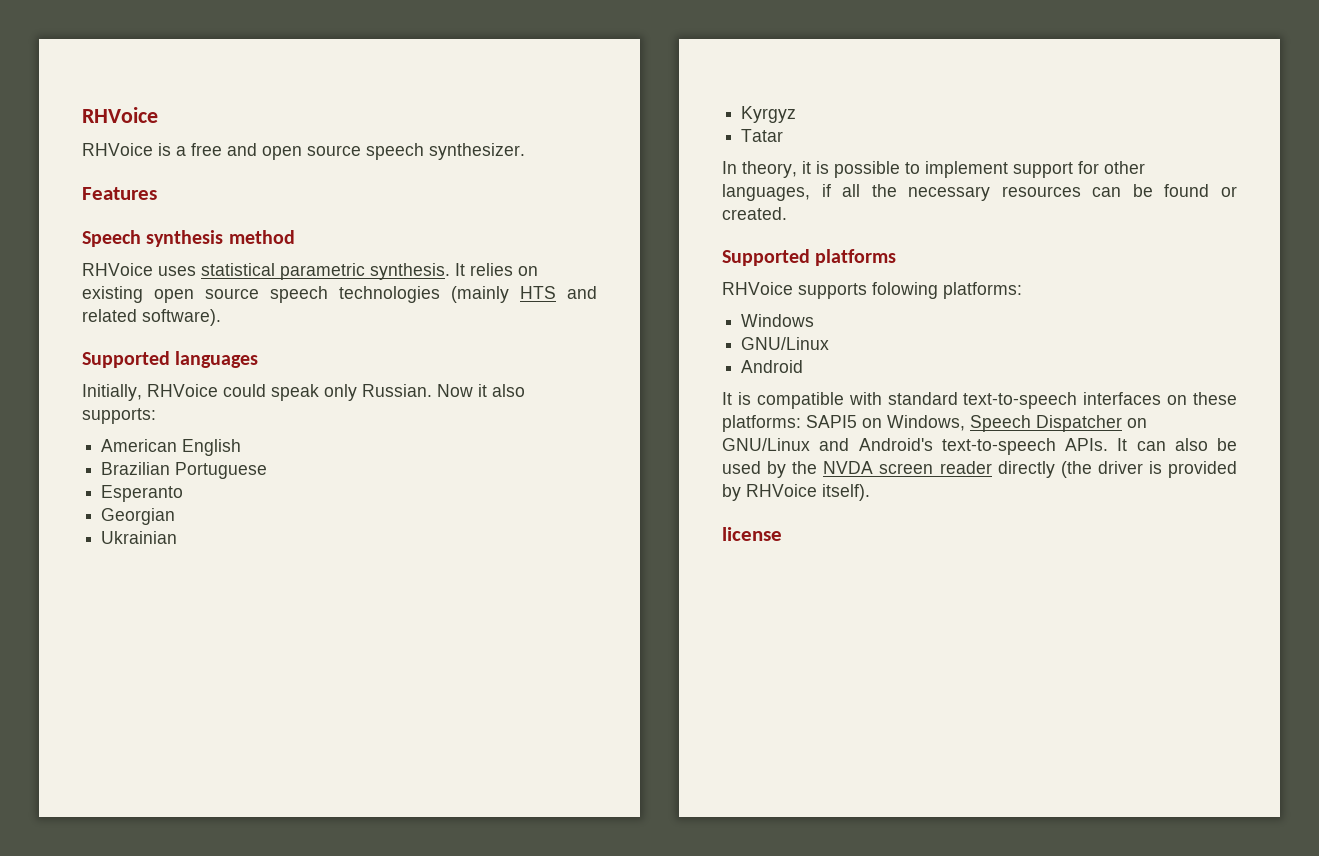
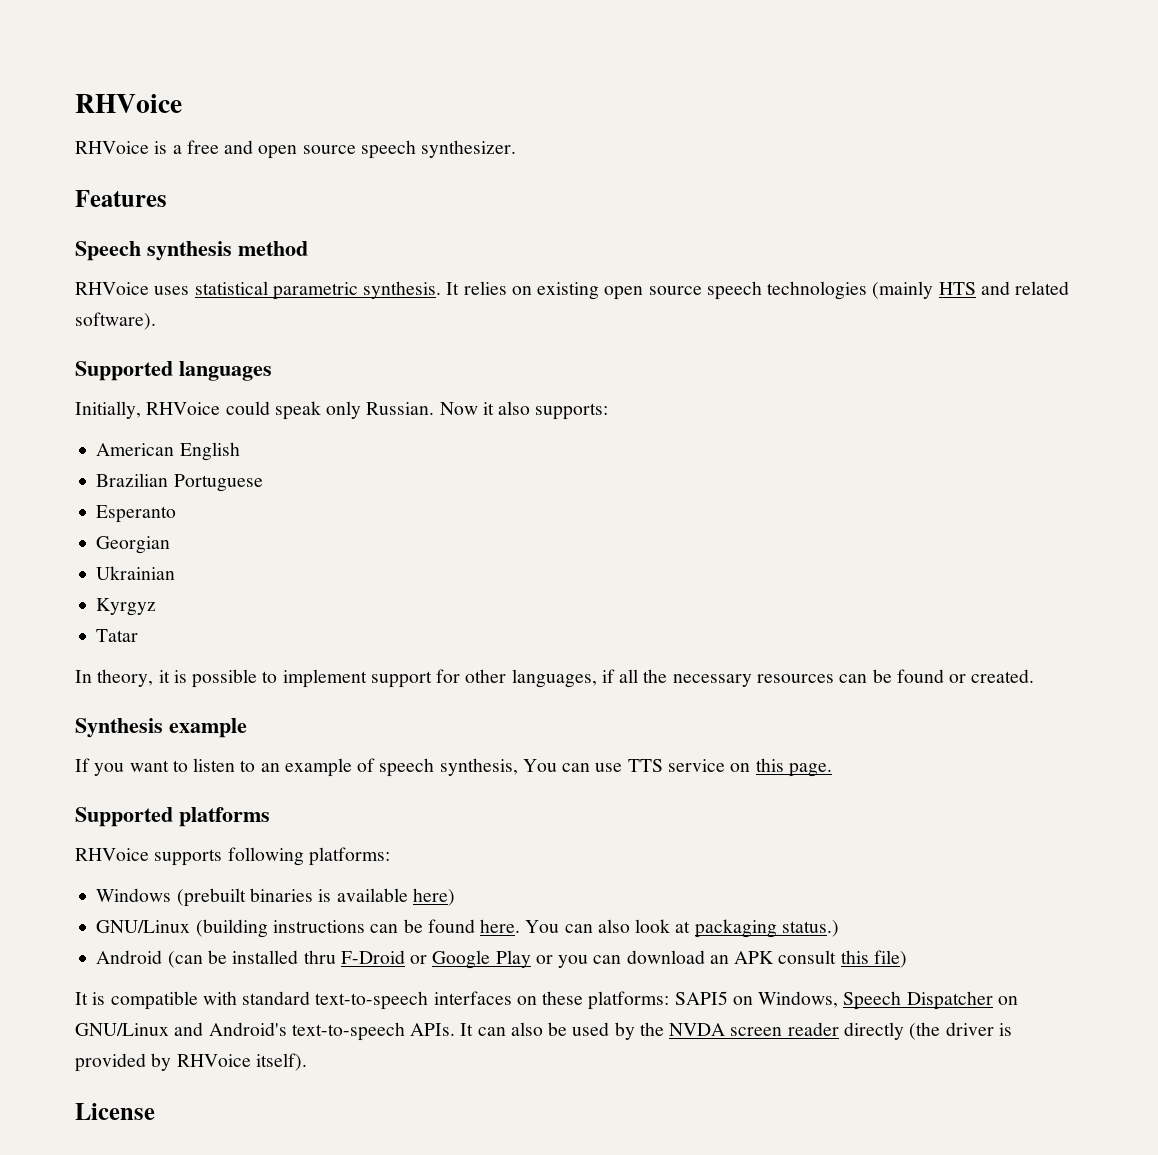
(787, 213) none -> [75,718,247,738] [75,758,832,777] // Synthesis example // If you want to listen to an example of speech synthesis, You can use TTS service on this page.
[872,282,938,299] folowing -> [227,847,304,866] following
[741,337,830,350] [741,360,804,373] // GNU/Linux // Android -> [176,888,455,907] [96,919,839,938] [96,950,907,969] (prebuilt binaries is available here) // GNU/Linux (building instructions can be found here. You can also look at packaging status.) // Android (can be installed thru F-Droid or Google Play or you can download an APK consult this file)
[722,527,782,541] license -> [75,1103,155,1120] License

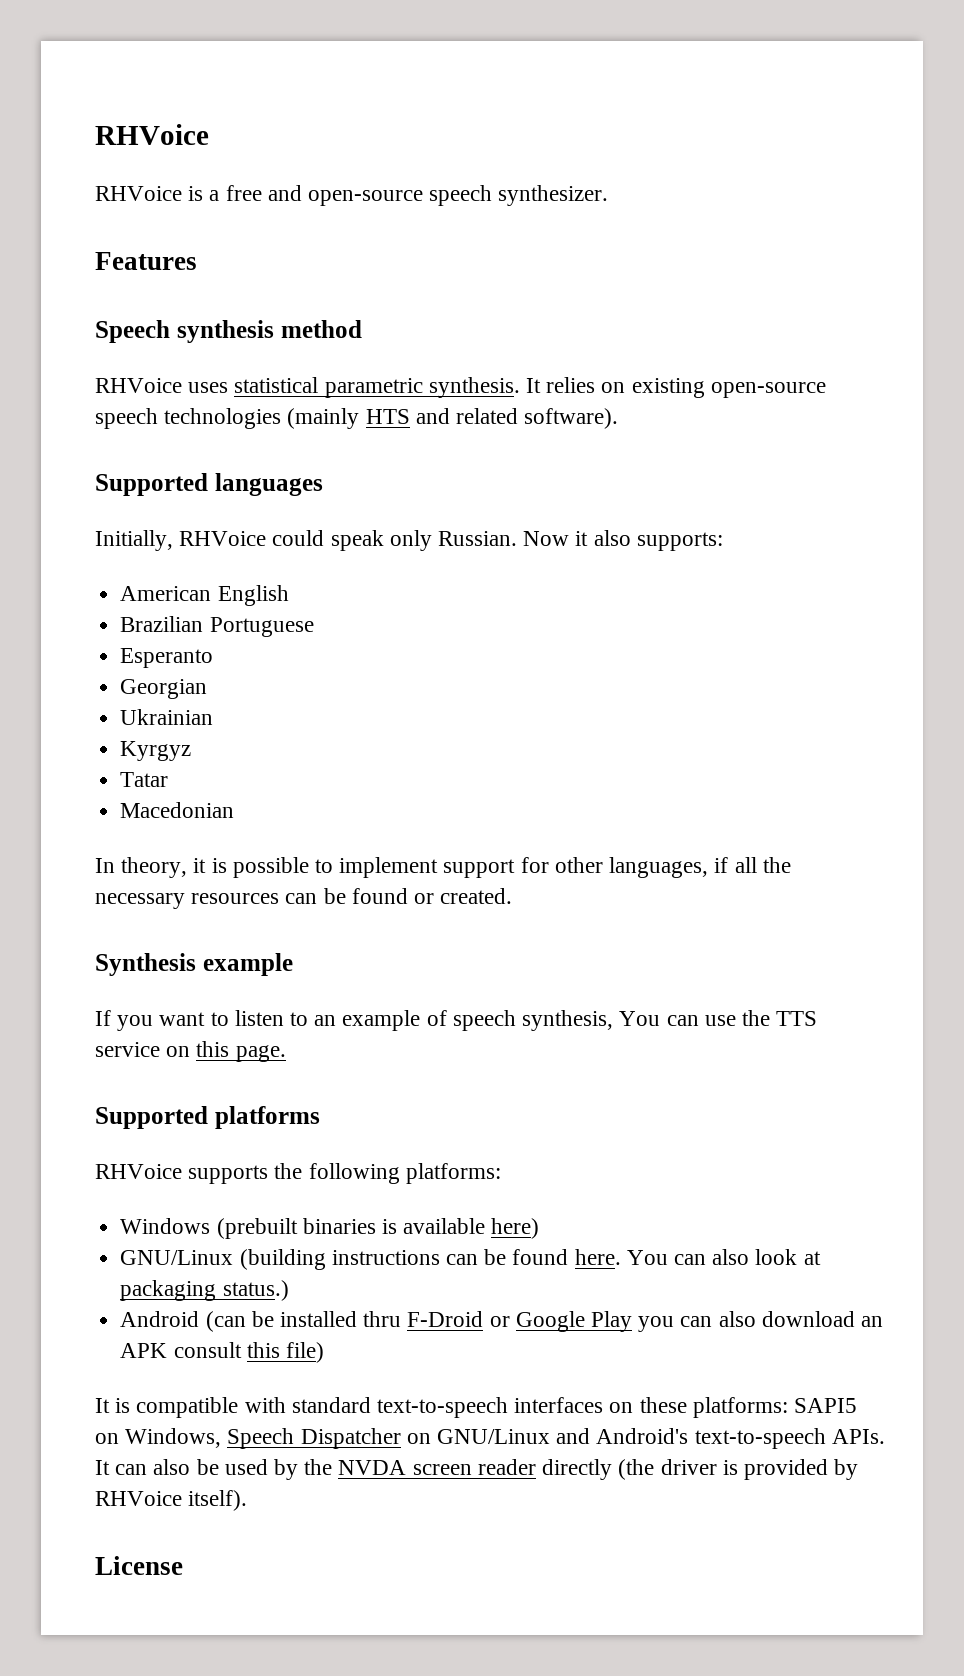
[258,145,356,159] open source -> [308,190,424,206] open-source
[604,286,702,300] open source -> [710,382,826,398] open-source
(139, 635) none -> [120,802,235,818] // Macedonian
(623, 767) none -> [741,1010,770,1026] the
(223, 857) none -> [274,1163,303,1179] the
[535,955,553,964] or -> (632, 1321) none
(622, 959) none -> [718,1311,756,1327] also

